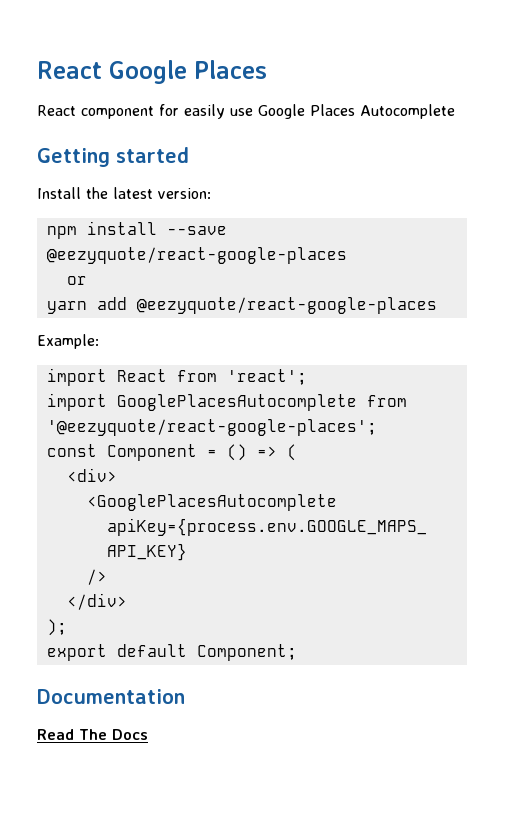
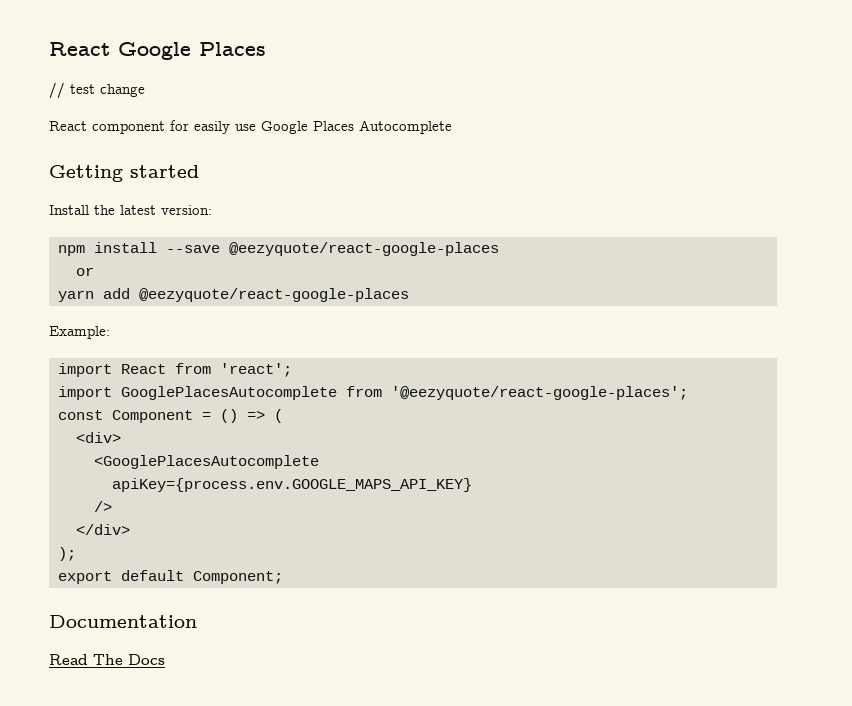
(267, 69) none -> [49,82,145,99] // // test change

